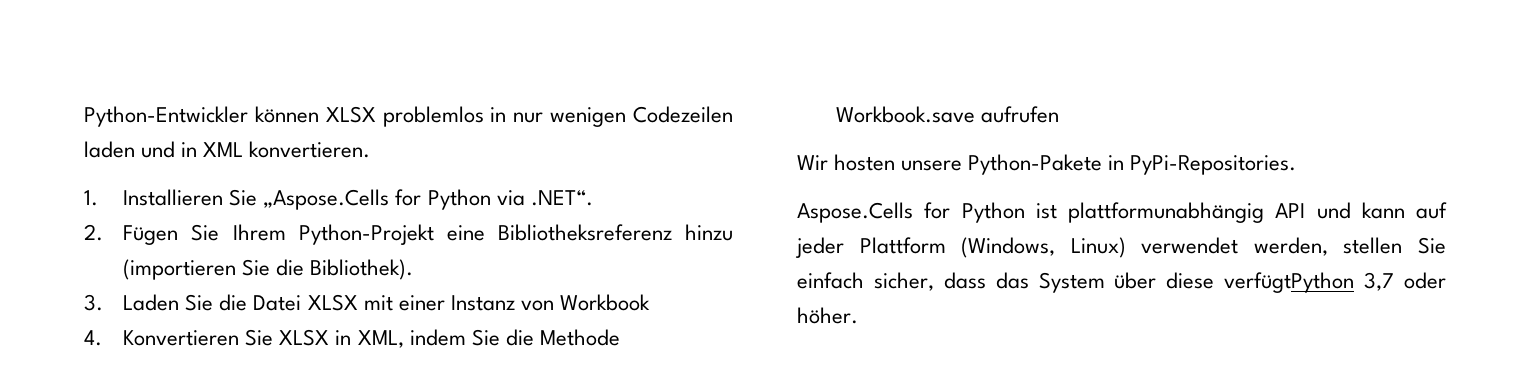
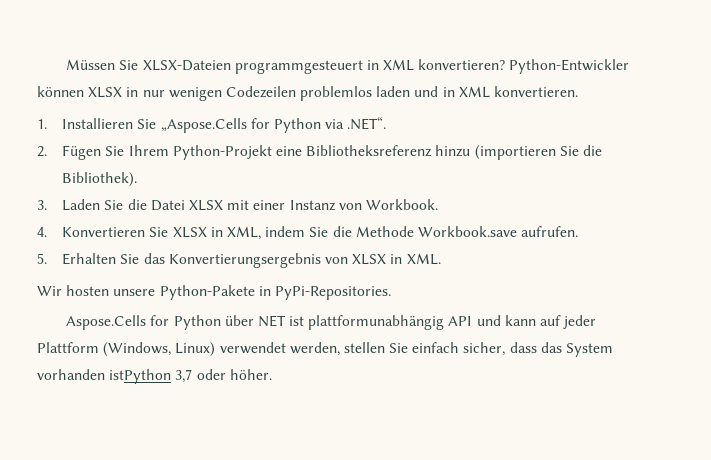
(84, 116) none -> [66,59,506,74] Müssen Sie XLSX-Dateien programmgesteuert in XML konvertieren?
[382,106,484,127] problemlos -> (123, 92) none
(733, 114) none -> [300,86,373,101] problemlos
[559,294,650,311] Workbook -> [365,199,438,210] Workbook.
[981,106,1060,123] aufrufen -> [521,226,579,237] [37,253,441,268] aufrufen. // 5. Erhalten Sie das Konvertierungsergebnis von XLSX in XML.
(1025, 212) none -> [224,315,286,327] über NET
[1114,272,1355,293] über diese verfügtPython -> [37,369,172,384] vorhanden istPython

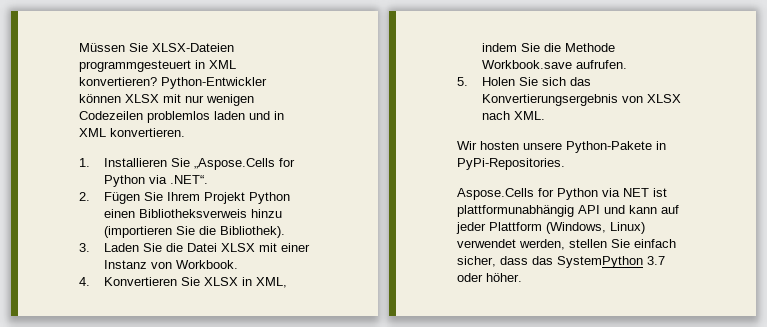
[126,87,139,97] in -> [163,94,181,103] mit
[172,145,433,160] Python-Projekt eine Bibliotheksreferenz -> [204,192,291,204] [104,209,248,218] Projekt Python einen Bibliotheksverweis
[62,253,140,265] Erhalten Sie -> [482,77,567,86] Holen Sie sich
[390,254,403,264] in -> [482,111,511,120] nach
[224,315,254,326] über -> [602,188,620,197] via
[566,343,614,357] [37,369,193,384] System vorhanden istPython 3,7 -> [557,256,665,268] SystemPython 3.7

